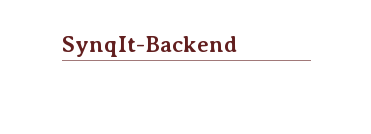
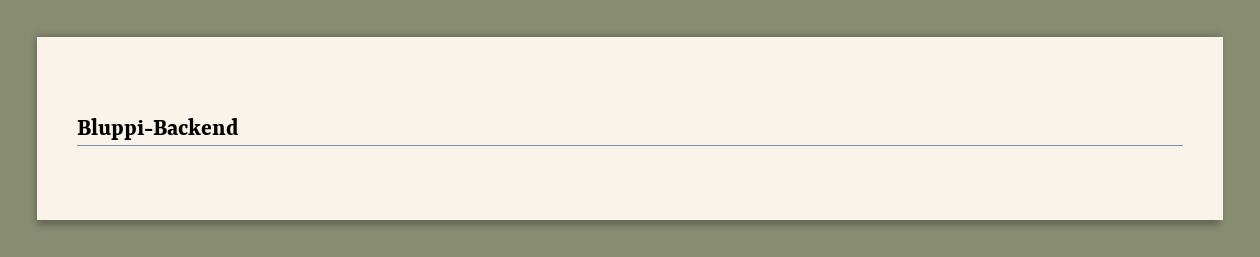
[62,36,237,57] SynqIt-Backend -> [77,118,239,140] Bluppi-Backend

